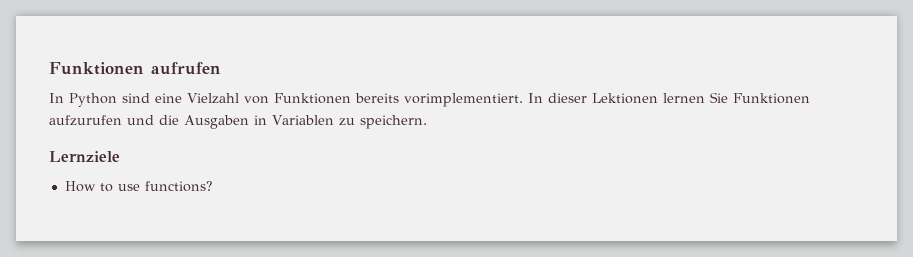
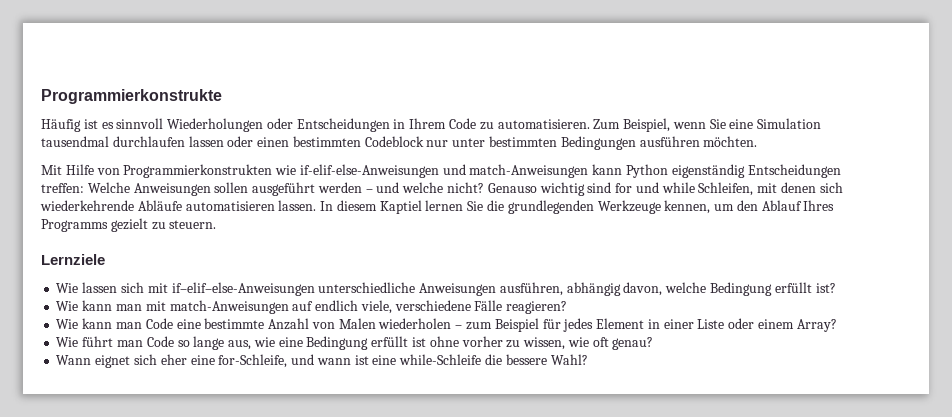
[49,62,221,75] [49,92,810,107] [49,115,427,129] [49,151,120,162] [64,181,213,192] Funktionen aufrufen // In Python sind eine Vielzahl von Funktionen bereits vorimplementiert. In dieser Lektionen lernen Sie Funktionen aufzurufen und die Ausgaben in Variablen zu speichern. // Lernziele // How to use functions? -> [41,89,222,104] [41,118,822,132] [41,136,758,150] [41,164,841,178] [41,182,843,196] [40,200,835,214] [41,218,217,232] [41,254,105,265] [56,282,836,296] [56,300,568,314] [56,318,837,332] [56,336,654,350] [56,354,588,368] Programmierkonstrukte // Häufig ist es sinnvoll Wiederholungen oder Entscheidungen in Ihrem Code zu automatisieren. Zum Beispiel, wenn Sie eine Simulation tausendmal durchlaufen lassen oder einen bestimmten Codeblock nur unter bestimmten Bedingungen ausführen möchten. // Mit Hilfe von Programmierkonstrukten wie if-elif-else-Anweisungen und match-Anweisungen kann Python eigenständig Entscheidungen treffen: Welche Anweisungen sollen ausgeführt werden – und welche nicht? Genauso wichtig sind for und while Schleifen, mit denen sich wiederkehrende Abläufe automatisieren lassen. In diesem Kaptiel lernen Sie die grundlegenden Werkzeuge kennen, um den Ablauf Ihres Programms gezielt zu steuern. // Lernziele // Wie lassen sich mit if–elif–else-Anweisungen unterschiedliche Anweisungen ausführen, abhängig davon, welche Bedingung erfüllt ist? // Wie kann man mit match-Anweisungen auf endlich viele, verschiedene Fälle reagieren? // Wie kann man Code eine bestimmte Anzahl von Malen wiederholen – zum Beispiel für jedes Element in einer Liste oder einem Array? // Wie führt man Code so lange aus, wie eine Bedingung erfüllt ist ohne vorher zu wissen, wie oft genau? // Wann eignet sich eher eine for-Schleife, und wann ist eine while-Schleife die bessere Wahl?

